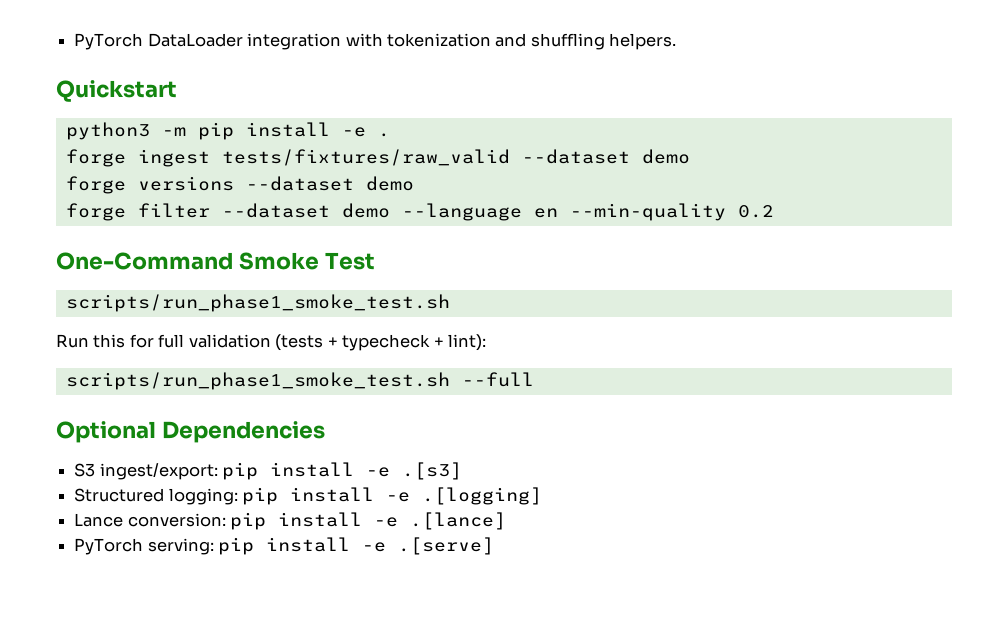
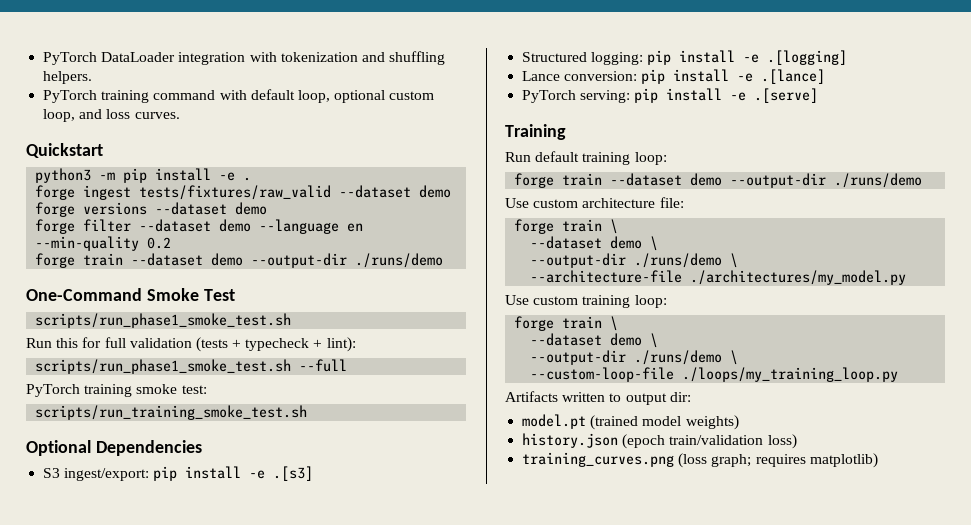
(677, 41) none -> [43,89,435,103] [43,109,180,122] // PyTorch training command with default loop, optional custom loop, and loss curves.
(774, 211) none -> [35,253,444,268] // forge train --dataset demo --output-dir ./runs/demo
(534, 379) none -> [26,384,207,397] [35,405,308,420] // PyTorch training smoke test: // scripts/run_training_smoke_test.sh
(495, 546) none -> [505,124,566,140] [505,151,667,165] [514,173,923,188] [505,197,684,208] [514,219,619,234] [530,236,659,251] [530,253,739,268] [530,270,907,285] [505,295,667,308] [514,316,619,331] [530,333,659,348] [530,350,739,365] [530,367,899,382] [505,391,691,405] [522,414,739,430] [522,433,797,449] [522,452,878,468] // Training // Run default training loop: // forge train --dataset demo --output-dir ./runs/demo // Use custom architecture file: // forge train \ // --dataset demo \ // --output-dir ./runs/demo \ // --architecture-file ./architectures/my_model.py // Use custom training loop: // forge train \ // --dataset demo \ // --output-dir ./runs/demo \ // --custom-loop-file ./loops/my_training_loop.py // Artifacts written to output dir: // model.pt (trained model weights) // history.json (epoch train/validation loss) // training_curves.png (loss graph; requires matplotlib)

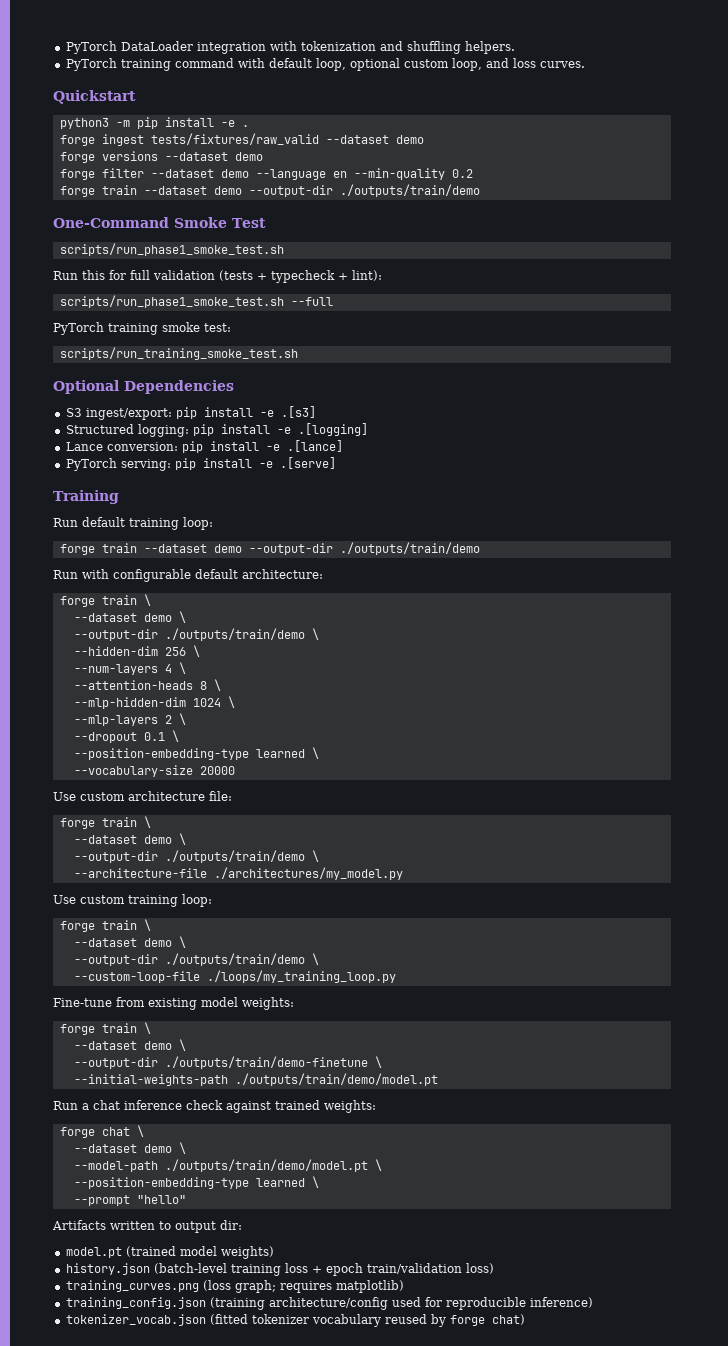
[355,253,444,268] ./runs/demo -> [339,184,480,197] ./outputs/train/demo
[834,173,923,188] ./runs/demo -> [339,542,480,555] [53,569,323,582] [59,594,151,607] [73,611,186,623] [73,628,319,641] [73,645,200,657] [73,662,186,675] [73,679,221,691] [73,696,235,709] [73,713,186,726] [73,730,179,743] [73,747,319,760] [73,765,235,777] ./outputs/train/demo // Run with configurable default architecture: // forge train \ // --dataset demo \ // --output-dir ./outputs/train/demo \ // --hidden-dim 256 \ // --num-layers 4 \ // --attention-heads 8 \ // --mlp-hidden-dim 1024 \ // --mlp-layers 2 \ // --dropout 0.1 \ // --position-embedding-type learned \ // --vocabulary-size 20000
[634,253,723,268] ./runs/demo -> [164,850,305,863] ./outputs/train/demo
[634,350,723,365] ./runs/demo -> [164,953,305,966] ./outputs/train/demo
(899, 374) none -> [53,997,294,1010] [59,1022,151,1035] [73,1039,186,1051] [73,1056,382,1069] [73,1073,438,1086] [53,1100,376,1113] [59,1125,144,1138] [73,1142,186,1154] [73,1159,382,1172] [73,1176,319,1189] [73,1195,186,1206] // Fine-tune from existing model weights: // forge train \ // --dataset demo \ // --output-dir ./outputs/train/demo-finetune \ // --initial-weights-path ./outputs/train/demo/model.pt // Run a chat inference check against trained weights: // forge chat \ // --dataset demo \ // --model-path ./outputs/train/demo/model.pt \ // --position-embedding-type learned \ // --prompt "hello"
[622,434,666,449] (epoch -> [153,1263,363,1276] (batch-level training loss + epoch
(878, 460) none -> [65,1297,593,1310] [65,1314,525,1327] // training_config.json (training architecture/config used for reproducible inference) // tokenizer_vocab.json (fitted tokenizer vocabulary reused by forge chat)

